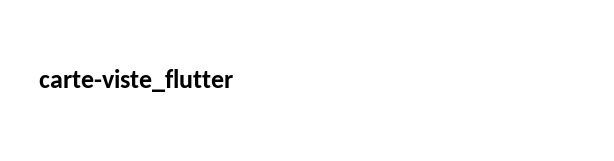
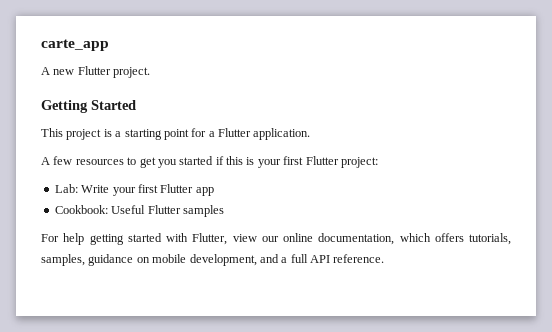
[39,69,233,92] carte-viste_flutter -> [41,39,109,51] [41,66,151,78] [41,100,136,113] [41,128,311,140] [41,156,378,168] [54,184,214,196] [54,205,224,217] [41,233,511,245] [41,254,385,266] carte_app // A new Flutter project. // Getting Started // This project is a starting point for a Flutter application. // A few resources to get you started if this is your first Flutter project: // Lab: Write your first Flutter app // Cookbook: Useful Flutter samples // For help getting started with Flutter, view our online documentation, which offers tutorials, samples, guidance on mobile development, and a full API reference.

